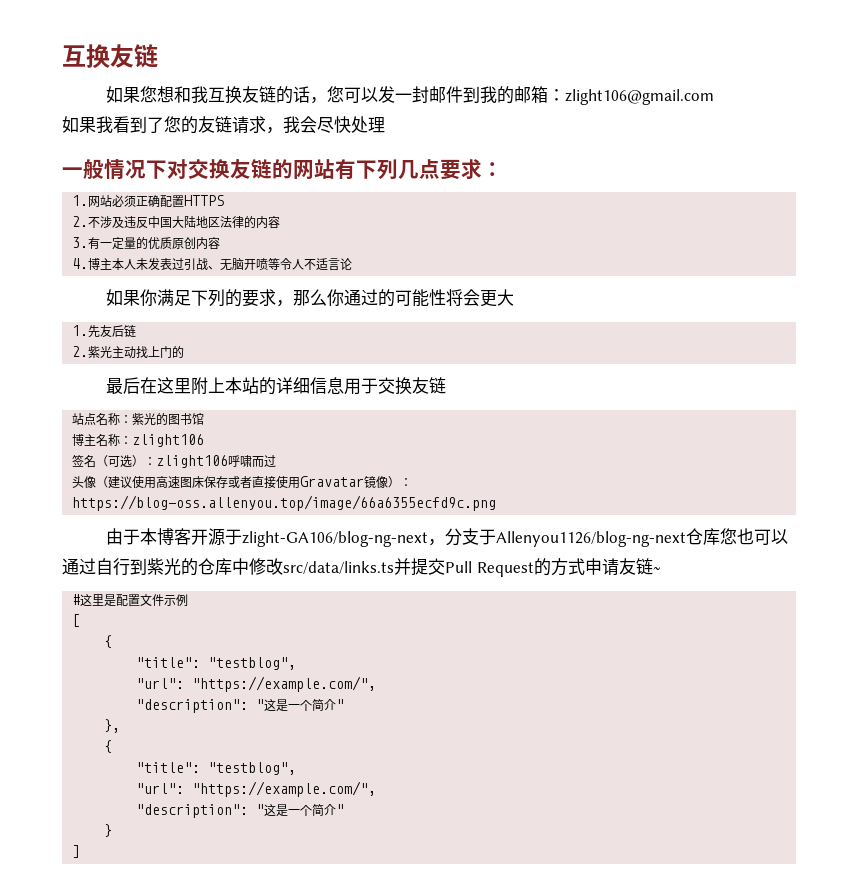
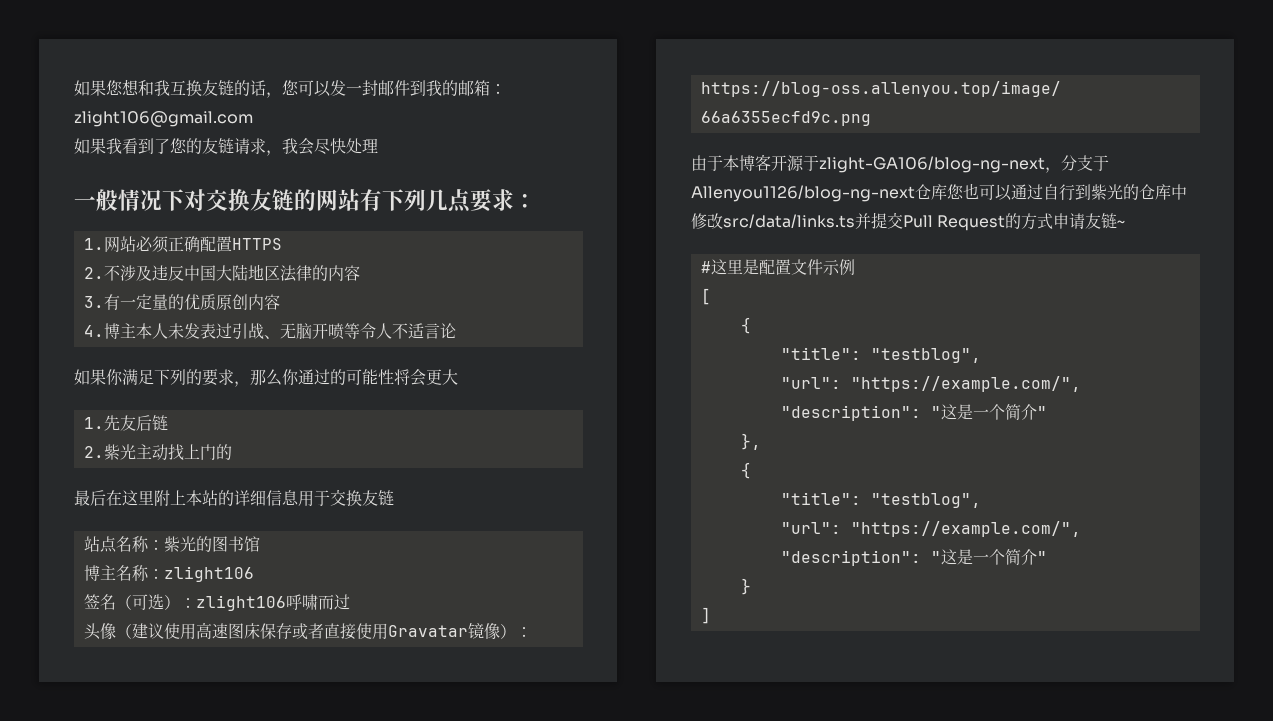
[62,44,158,68] 互换友链 // -> (74, 88) none

